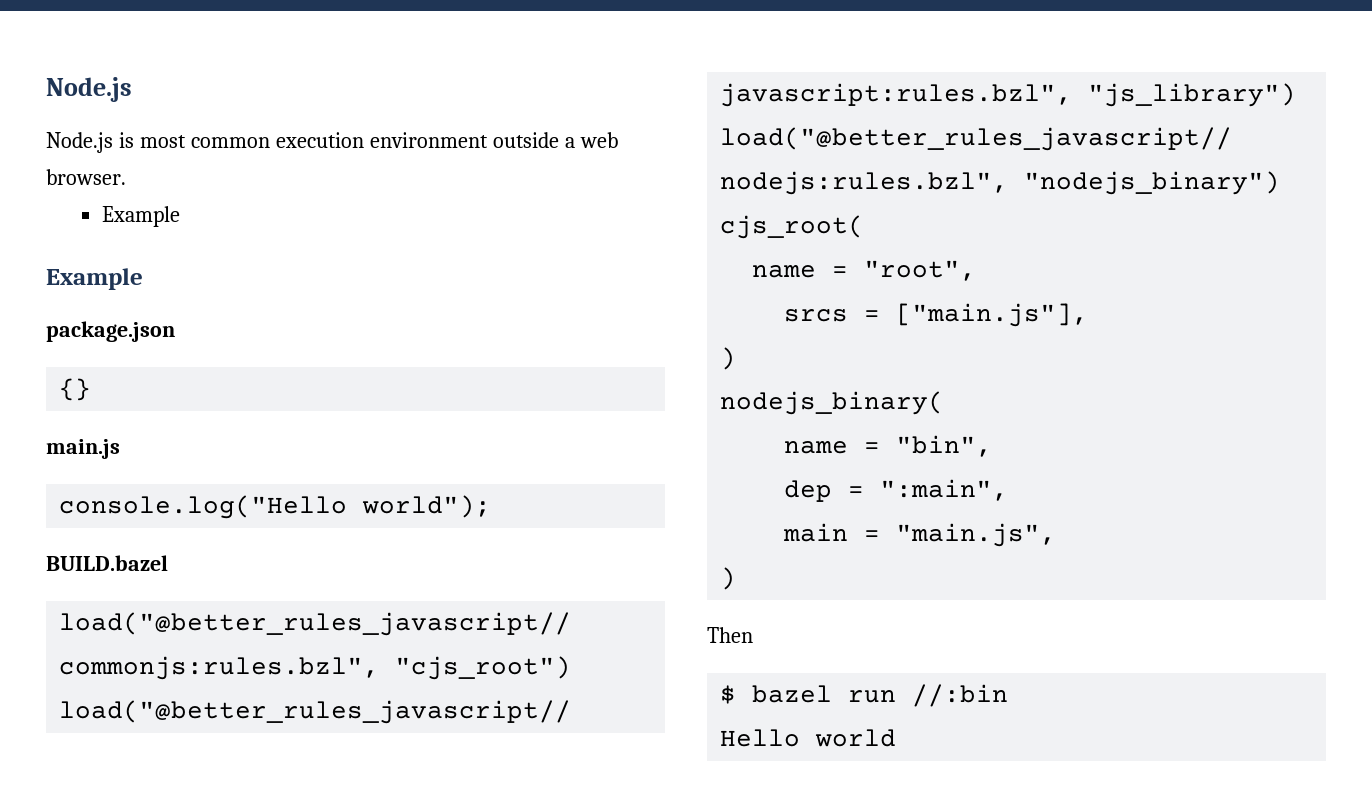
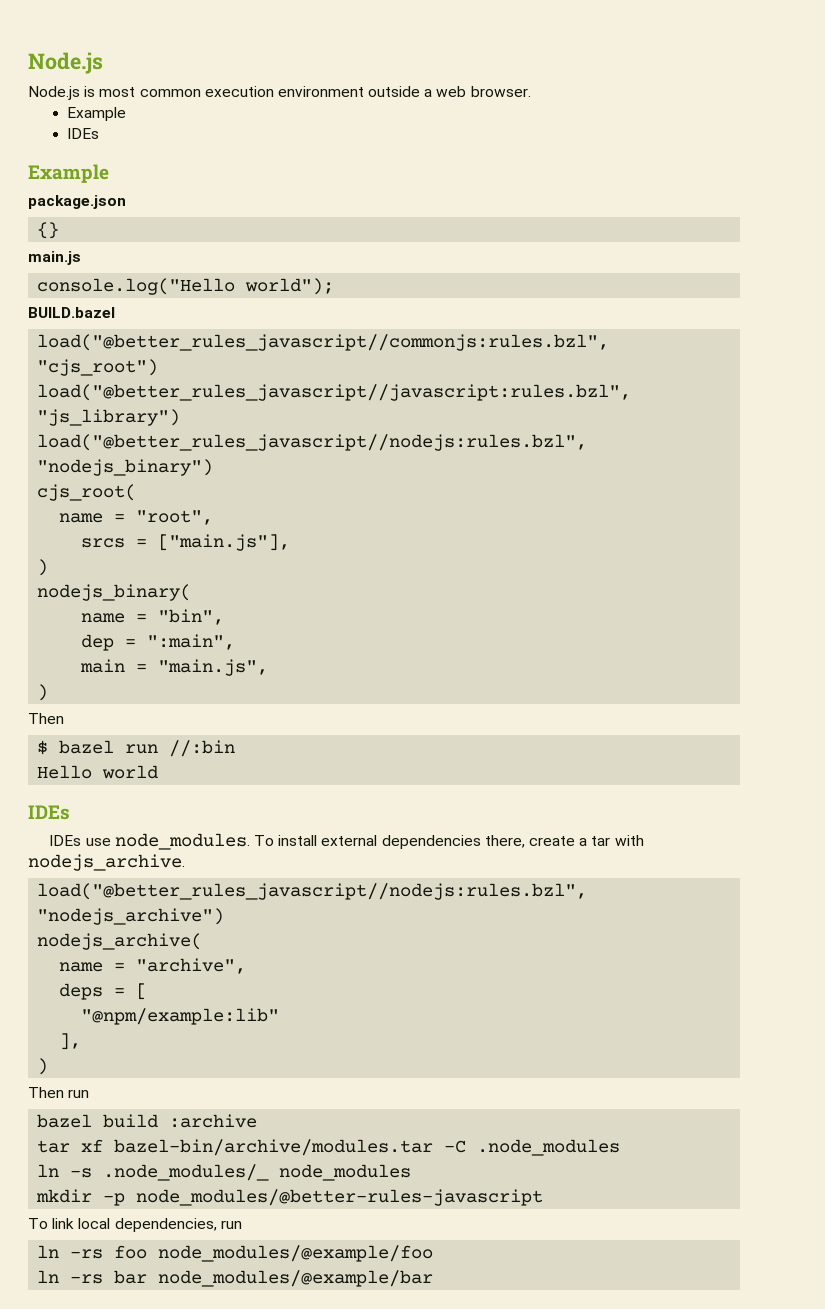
(180, 216) none -> [66,128,99,139] // IDEs
(897, 738) none -> [28,805,70,820] [49,833,644,850] [28,854,185,871] [37,883,588,900] [37,908,225,925] [37,933,203,950] [59,958,247,974] [59,983,148,1000] [81,1008,280,1025] [59,1033,82,1050] [37,1058,49,1075] [28,1087,90,1098] [37,1114,258,1128] [37,1139,621,1156] [37,1164,412,1181] [36,1189,544,1206] [28,1218,242,1232] [37,1245,434,1262] [37,1270,434,1287] // IDEs // IDEs use node_modules. To install external dependencies there, create a tar with nodejs_archive. // load("@better_rules_javascript//nodejs:rules.bzl", "nodejs_archive") // nodejs_archive( // name = "archive", // deps = [ // "@npm/example:lib" // ], // ) // Then run // bazel build :archive // tar xf bazel-bin/archive/modules.tar -C .node_modules // ln -s .node_modules/_ node_modules // mkdir -p node_modules/@better-rules-javascript // To link local dependencies, run // ln -rs foo node_modules/@example/foo // ln -rs bar node_modules/@example/bar

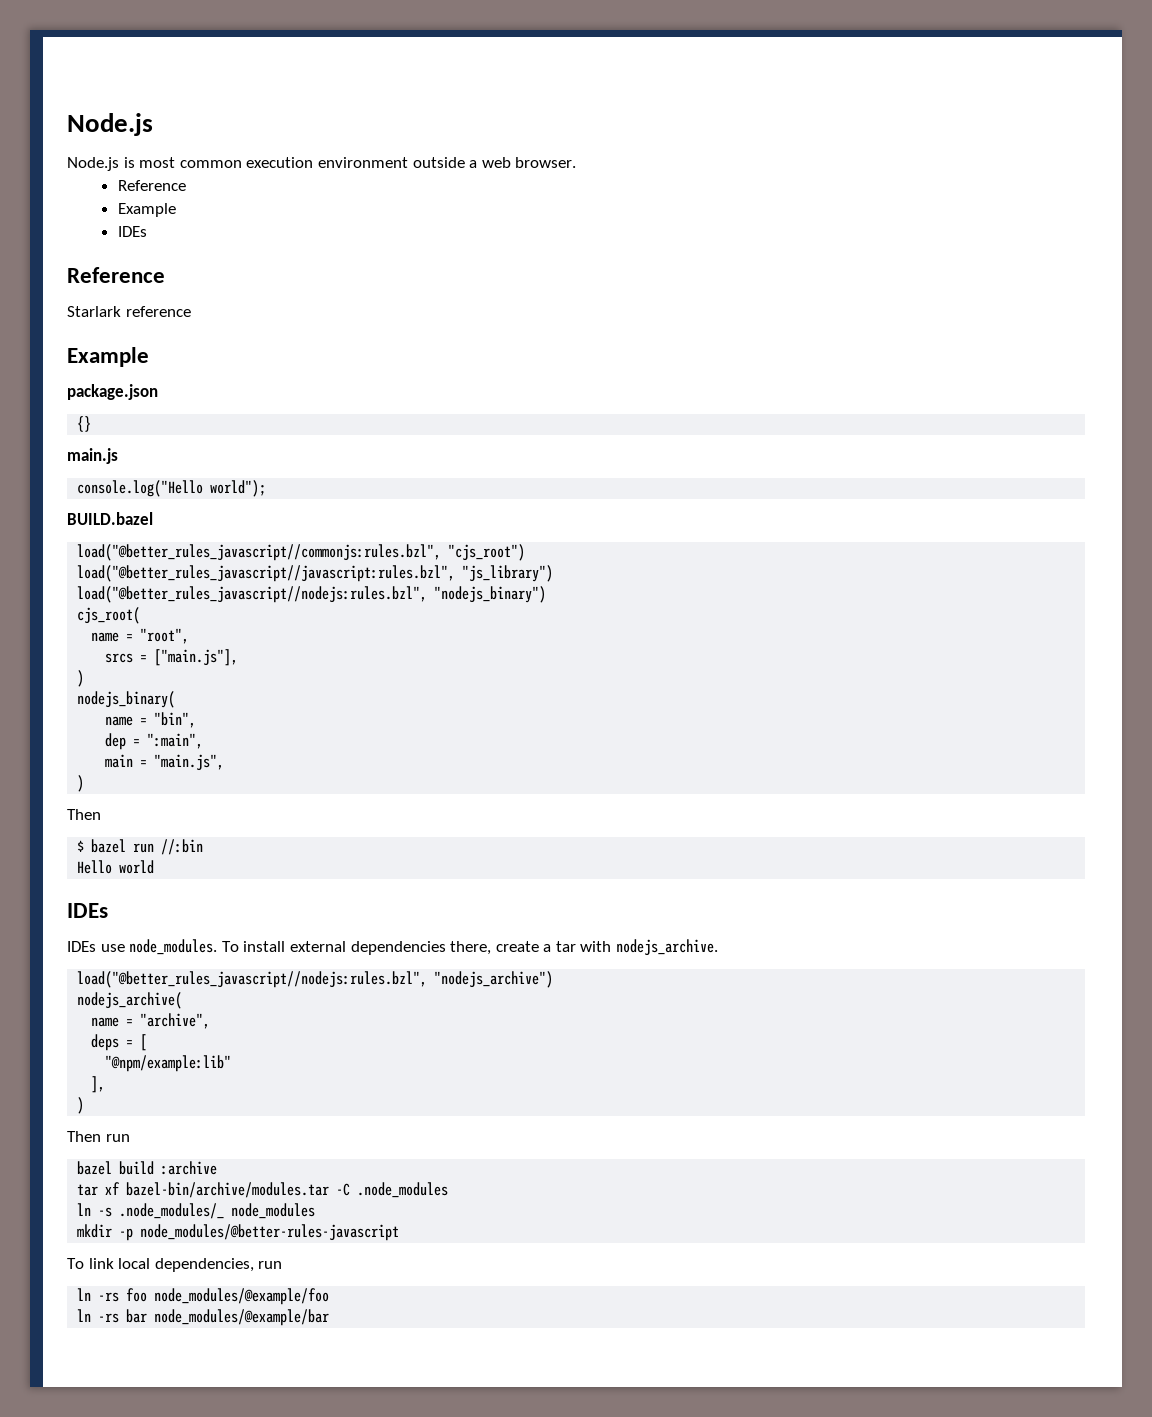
(531, 91) none -> [117,180,186,191] // Reference
(99, 133) none -> [67,267,165,283] [67,306,191,317] // Reference // Starlark reference

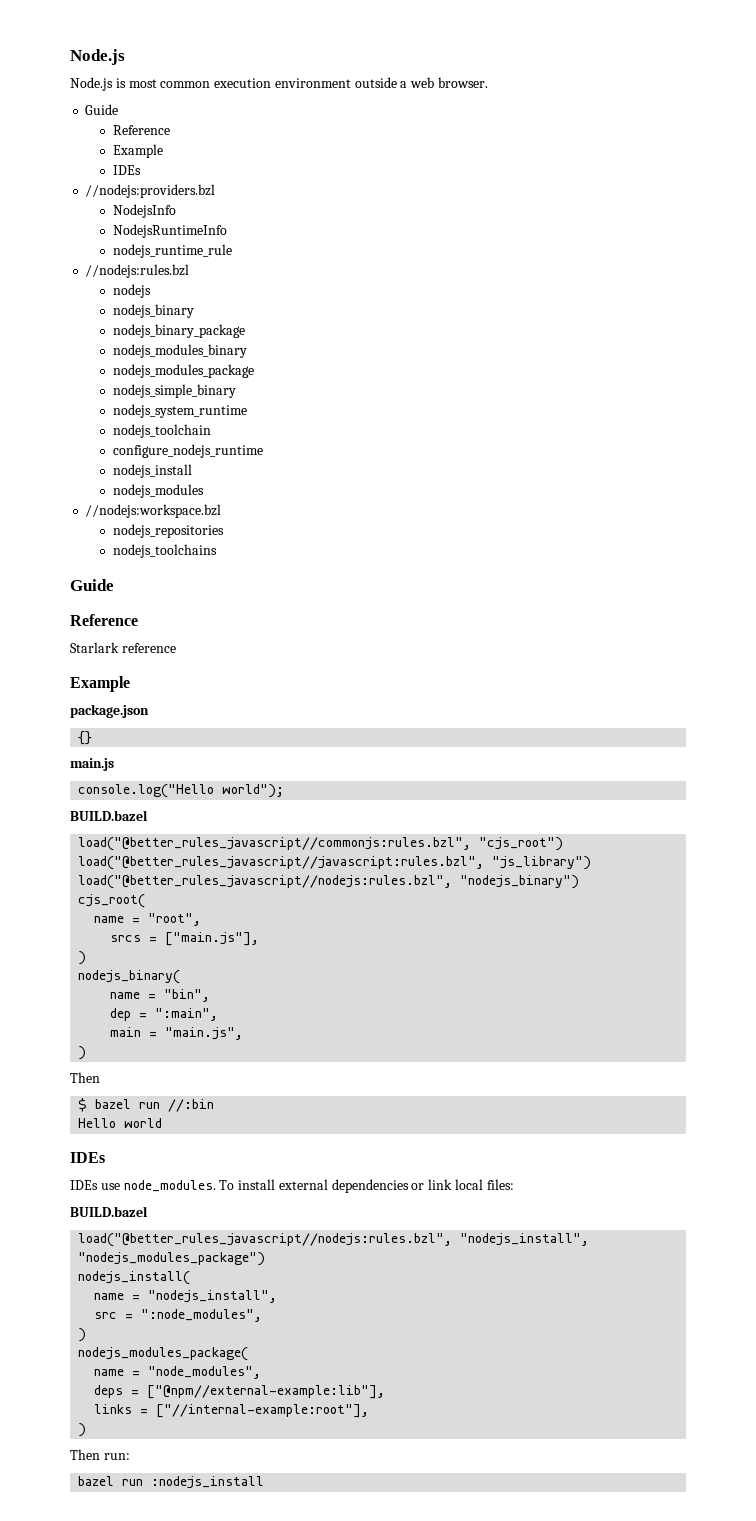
(577, 162) none -> [85,104,119,115] // Guide
(147, 231) none -> [85,184,216,198] [112,204,176,218] [112,224,227,238] [112,244,232,258] [85,264,190,278] [112,284,151,298] [112,304,194,318] [112,324,245,338] [112,344,247,358] [112,364,254,378] [112,384,236,398] [112,404,247,418] [112,424,211,438] [112,444,263,458] [112,464,192,478] [112,484,204,498] [85,504,222,518] [112,524,224,538] [112,544,217,558] [70,579,114,591] // //nodejs:providers.bzl // NodejsInfo // NodejsRuntimeInfo // nodejs_runtime_rule // //nodejs:rules.bzl // nodejs // nodejs_binary // nodejs_binary_package // nodejs_modules_binary // nodejs_modules_package // nodejs_simple_binary // nodejs_system_runtime // nodejs_toolchain // configure_nodejs_runtime // nodejs_install // nodejs_modules // //nodejs:workspace.bzl // nodejs_repositories // nodejs_toolchains // Guide
[450,939,719,956] [77,971,554,988] [77,992,183,1009] [91,1013,211,1029] [91,1034,148,1051] [105,1055,232,1072] [91,1076,106,1093] [77,1097,85,1114] [67,1131,130,1142] [77,1161,218,1175] [77,1182,449,1198] [77,1203,316,1219] [77,1224,400,1241] [67,1258,283,1272] [77,1288,330,1305] [77,1309,330,1326] there, create a tar with nodejs_archive. // load("@better_rules_javascript//nodejs:rules.bzl", "nodejs_archive") // nodejs_archive( // name = "archive", // deps = [ // "@npm/example:lib" // ], // ) // Then run // bazel build :archive // tar xf bazel-bin/archive/modules.tar -C .node_modules // ln -s .node_modules/_ node_modules // mkdir -p node_modules/@better-rules-javascript // To link local dependencies, run // ln -rs foo node_modules/@example/foo // ln -rs bar node_modules/@example/bar -> [411,1179,514,1190] [70,1206,148,1217] [78,1233,590,1247] [78,1252,266,1266] [78,1271,191,1285] [94,1290,278,1303] [94,1309,263,1322] [78,1328,87,1342] [78,1347,249,1361] [94,1366,262,1379] [94,1385,386,1399] [94,1404,370,1418] [78,1423,87,1437] [70,1449,130,1460] [78,1476,265,1489] or link local files: // BUILD.bazel // load("@better_rules_javascript//nodejs:rules.bzl", "nodejs_install", "nodejs_modules_package") // nodejs_install( // name = "nodejs_install", // src = ":node_modules", // ) // nodejs_modules_package( // name = "node_modules", // deps = ["@npm//external-example:lib"], // links = ["//internal-example:root"], // ) // Then run: // bazel run :nodejs_install

